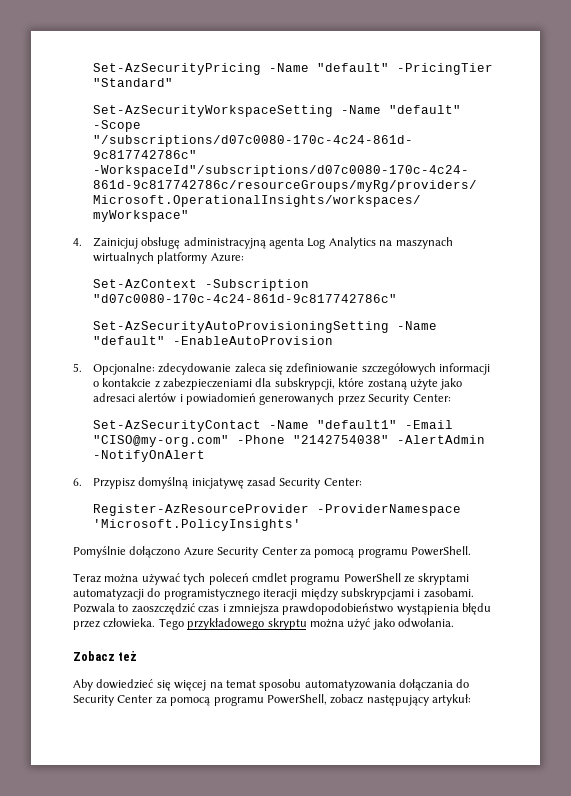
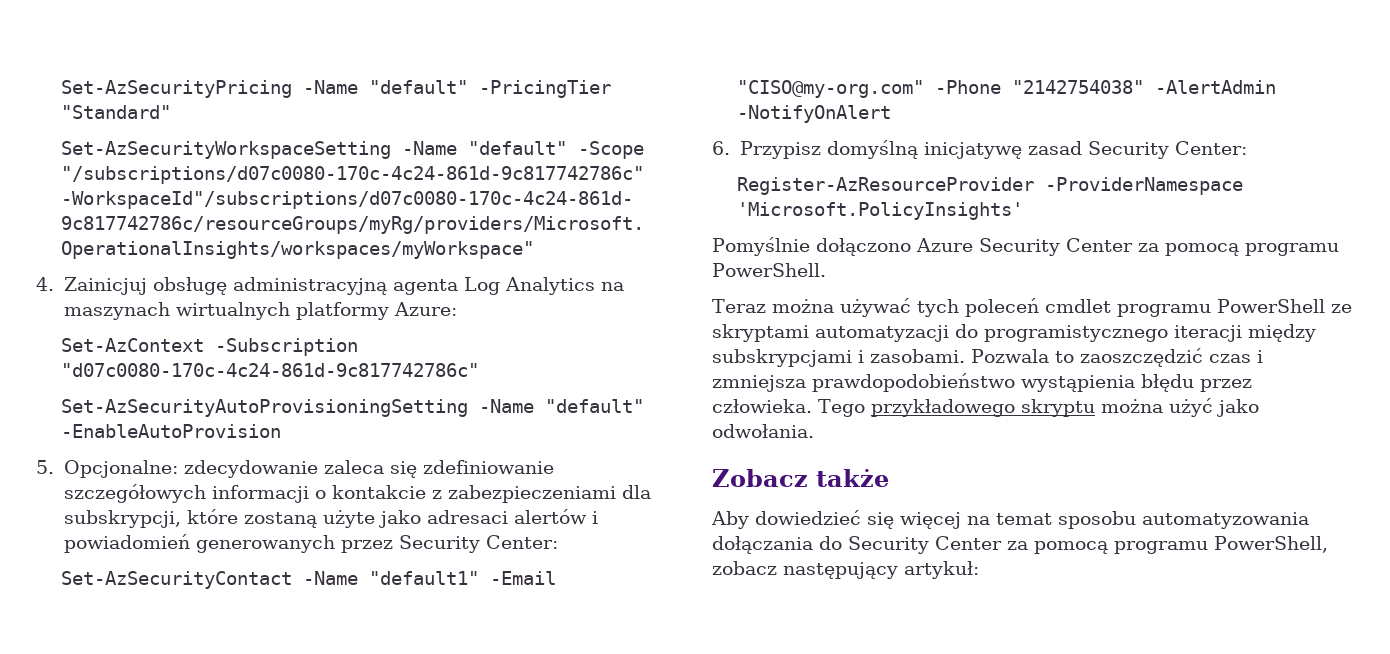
[118,651,138,661] też -> [816,469,889,487] także

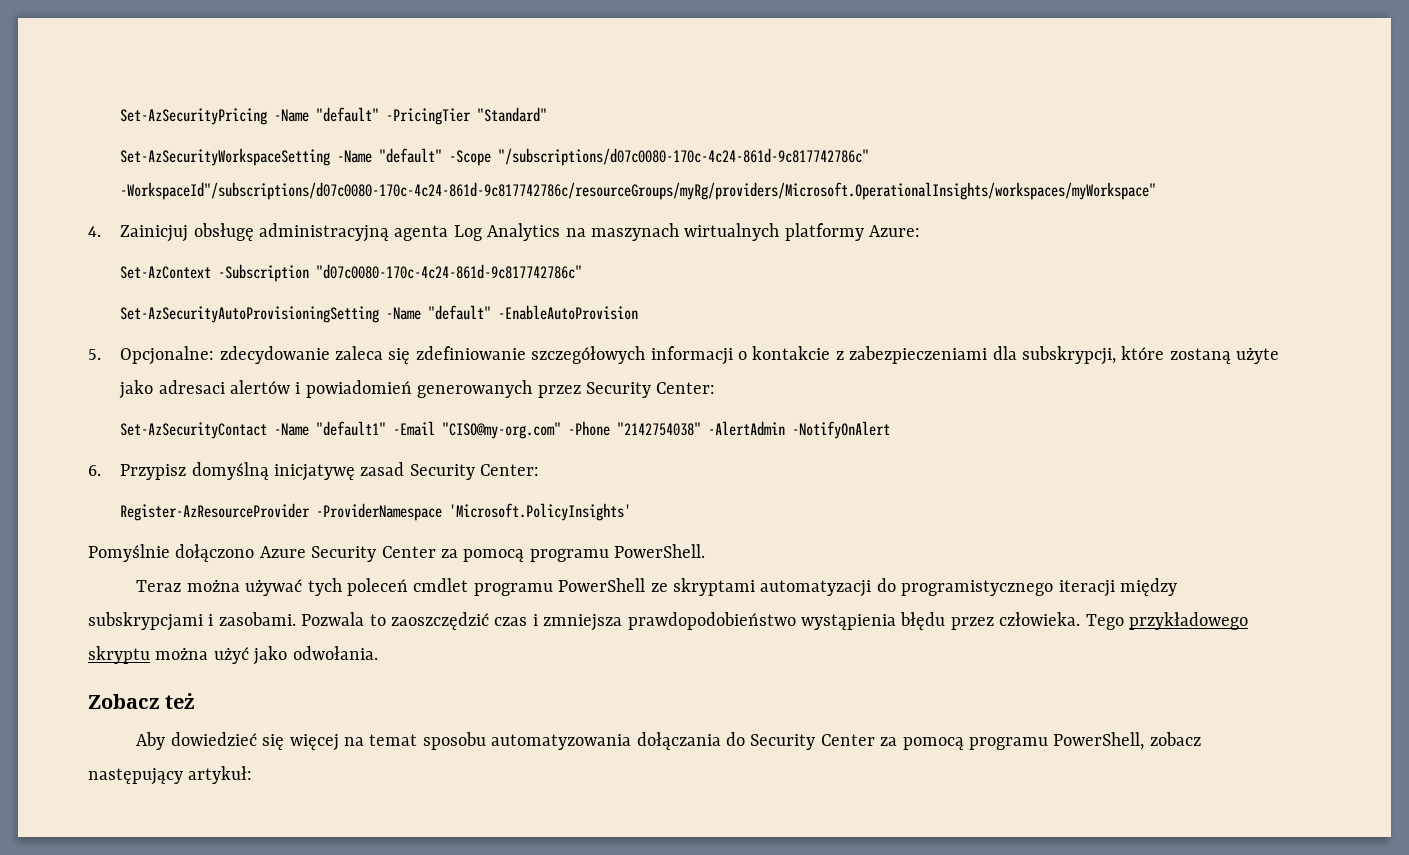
[816,469,889,487] także -> [165,693,196,709] też

